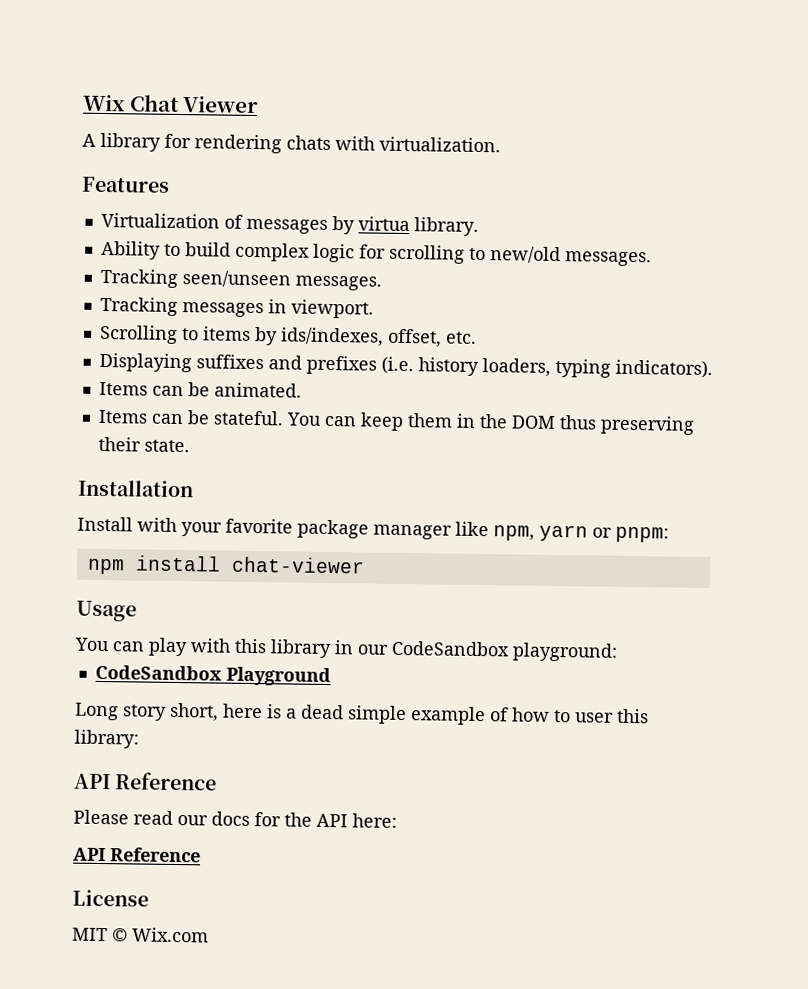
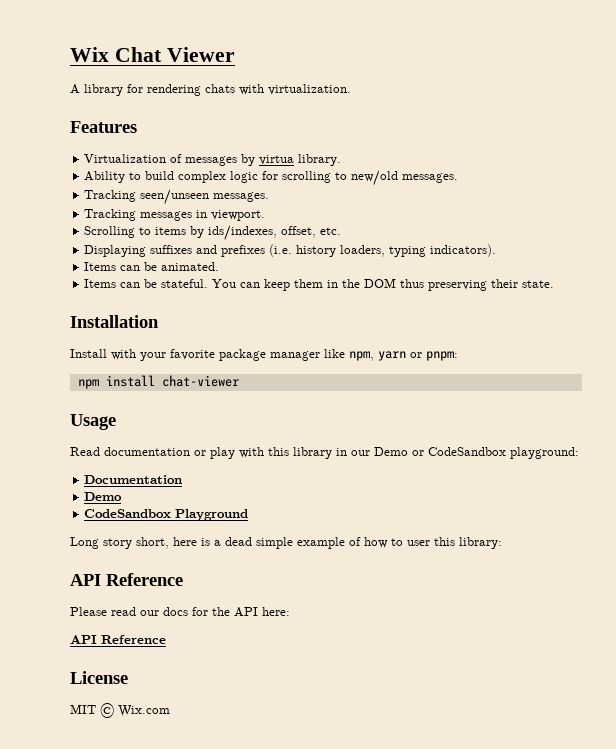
[74,637,145,652] You can -> [70,447,206,456] Read documentation or
(389, 649) none -> [374,447,424,456] Demo or
(618, 652) none -> [84,475,183,484] [84,492,123,501] // Documentation // Demo

